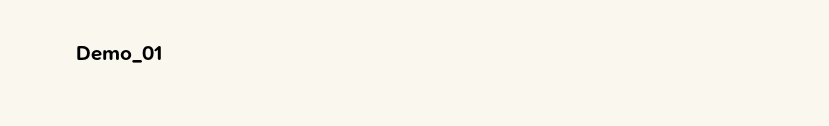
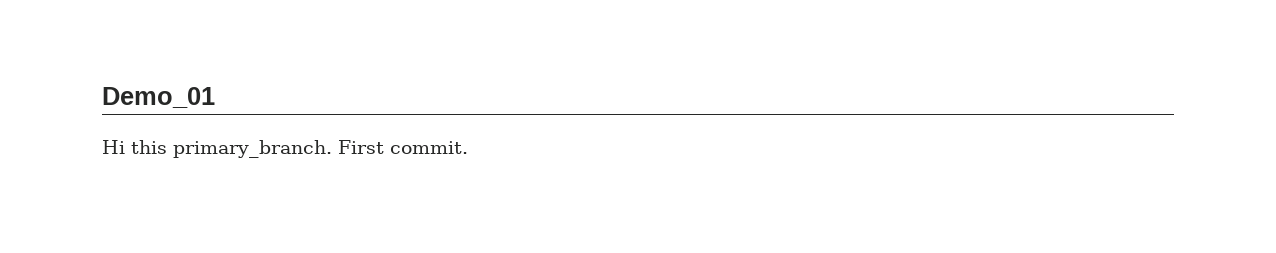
(162, 54) none -> [102,140,468,158] // Hi this primary_branch. First commit.

